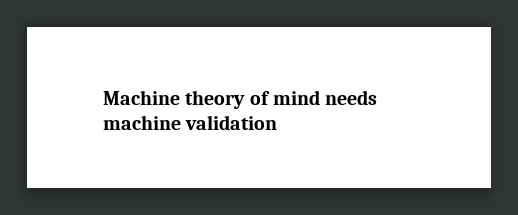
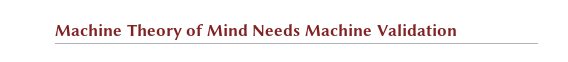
[103,90,378,109] [103,115,278,130] Machine theory of mind needs machine validation -> [55,24,457,40] Machine Theory of Mind Needs Machine Validation

